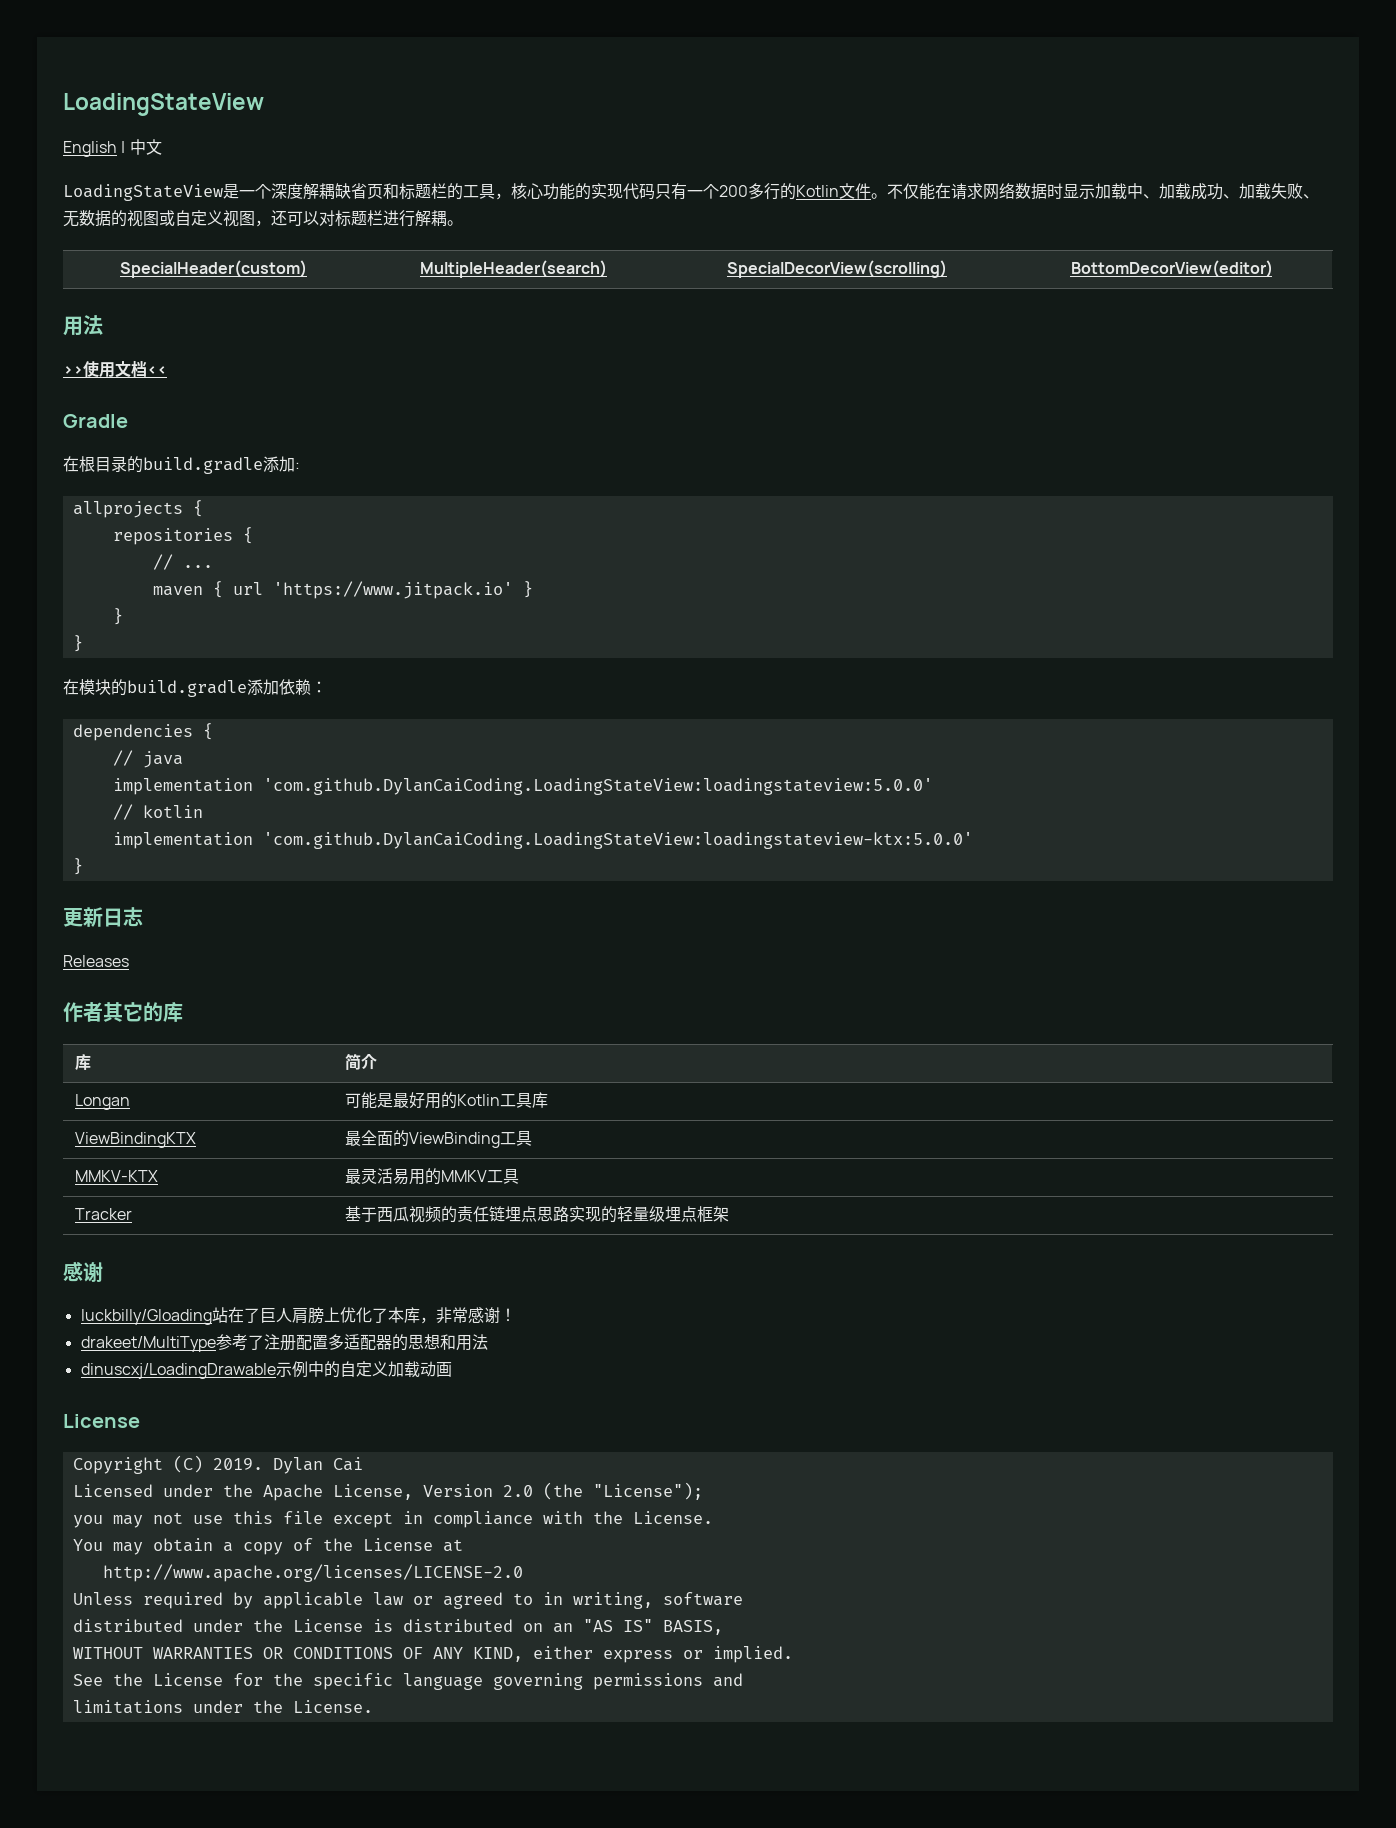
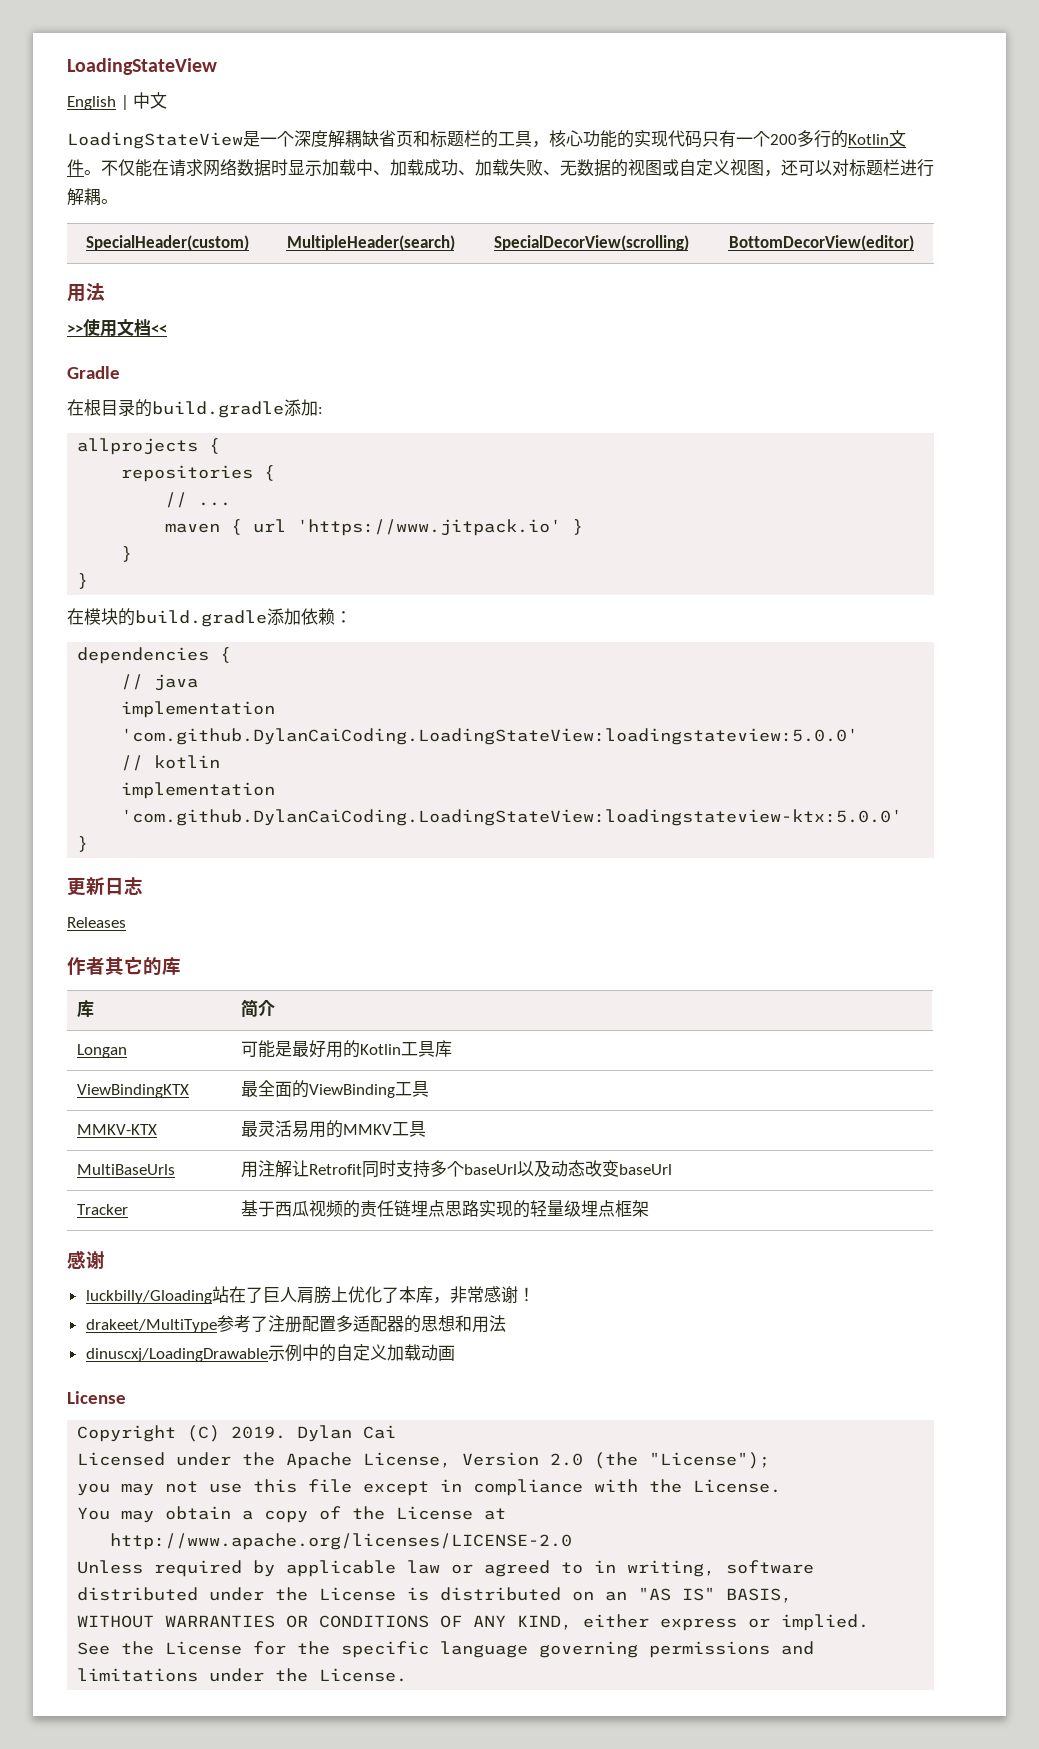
(519, 1176) none -> [76,1164,175,1175] [240,1160,672,1178] // MultiBaseUrls | 用注解让Retrofit同时支持多个baseUrl以及动态改变baseUrl

